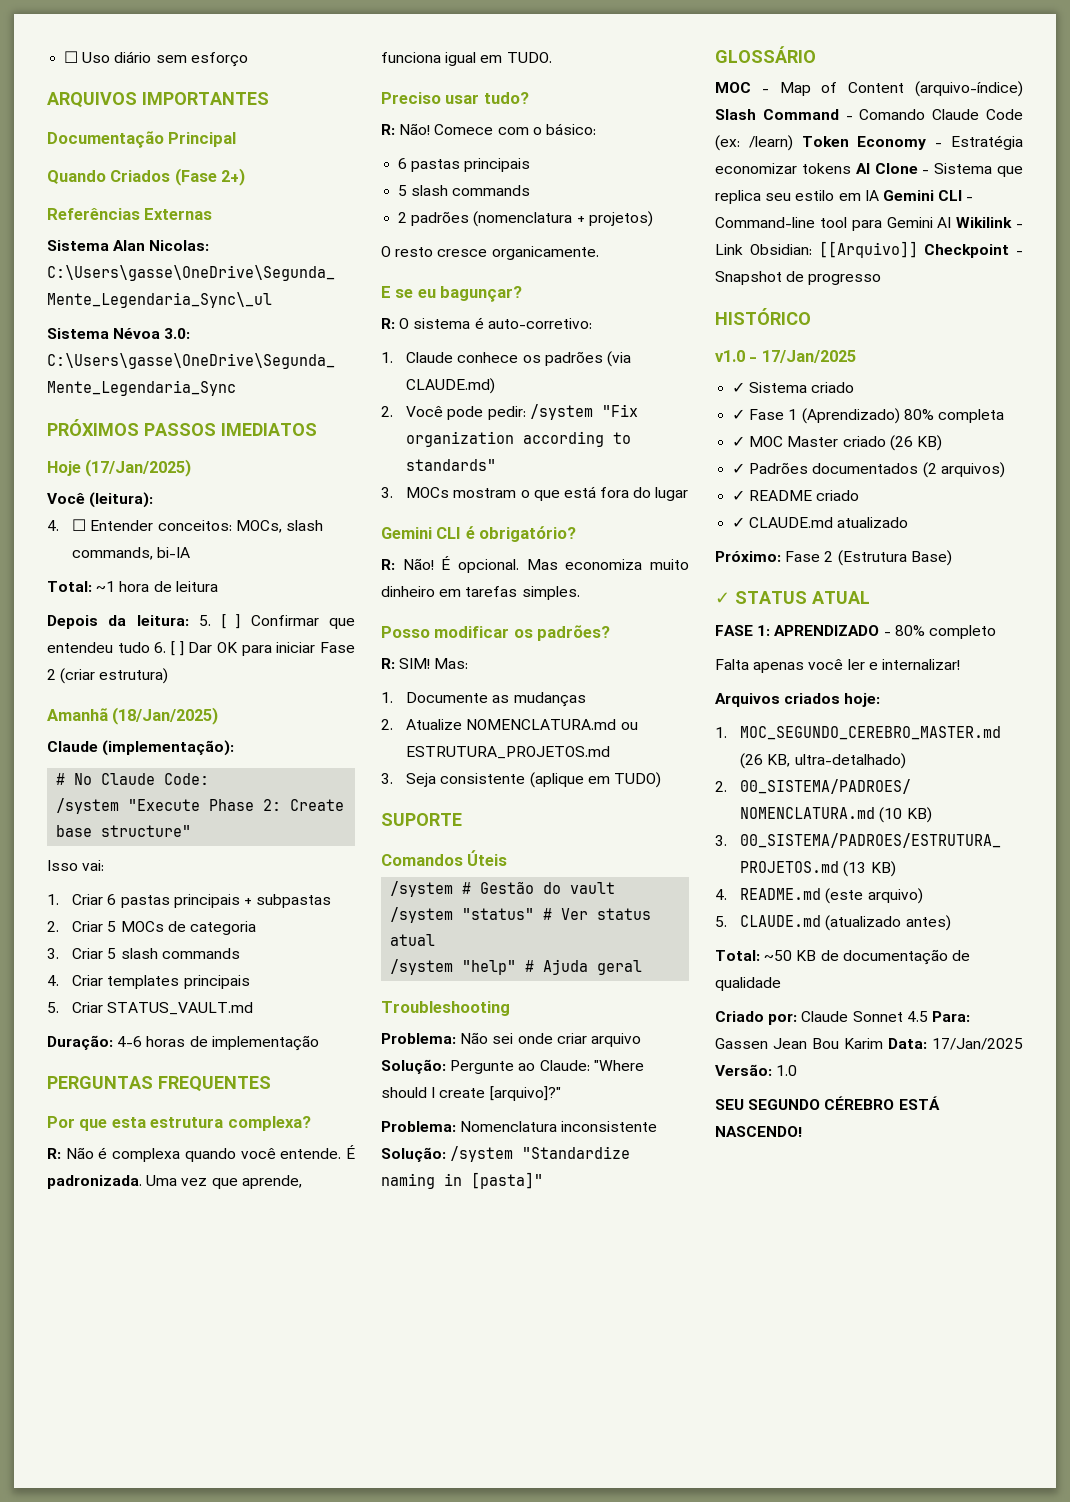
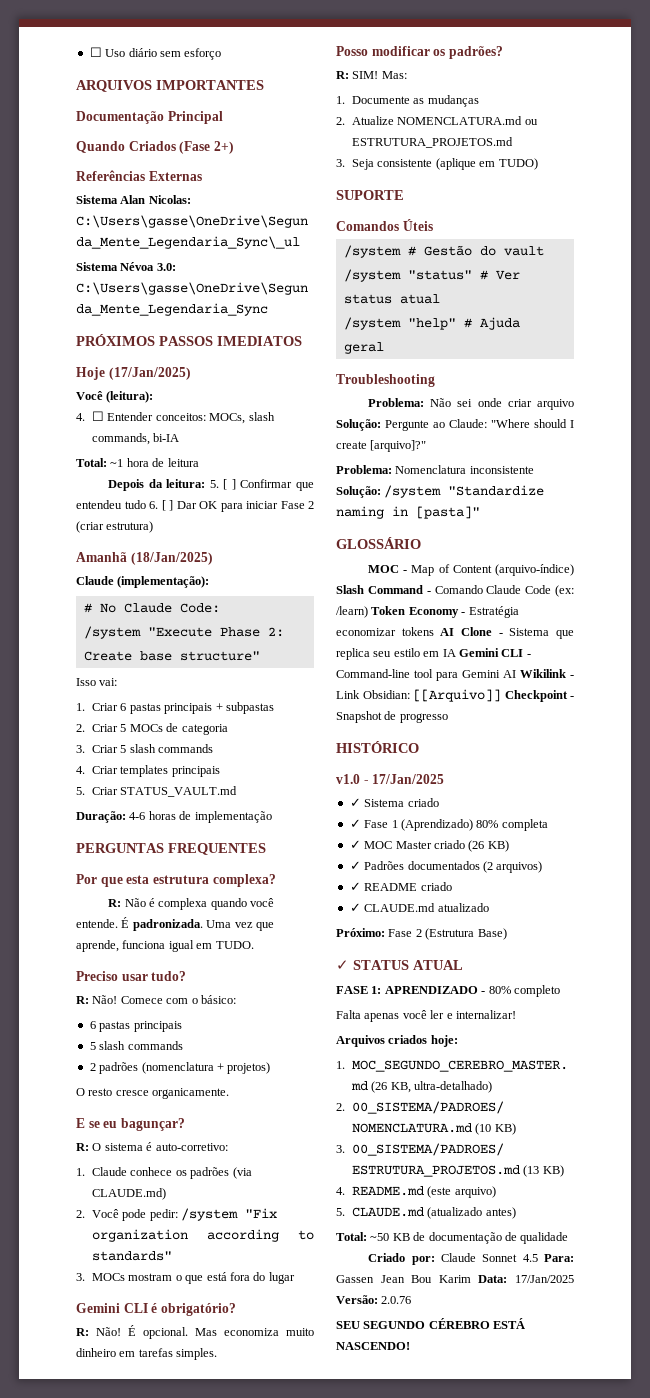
[776,1065,798,1076] 1.0 -> [381,1296,412,1304] 2.0.76

